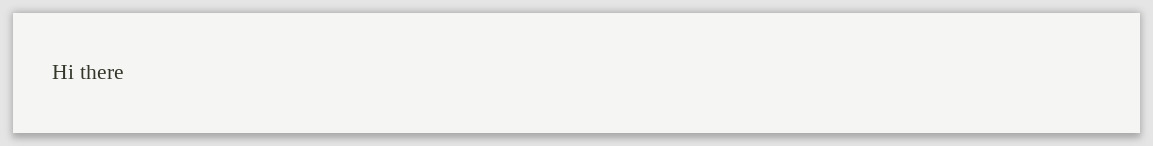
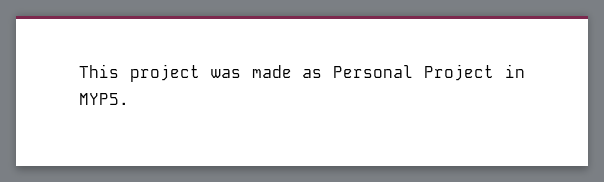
[52,65,124,79] Hi there -> [79,64,525,82] [79,93,129,105] This project was made as Personal Project in MYP5.

